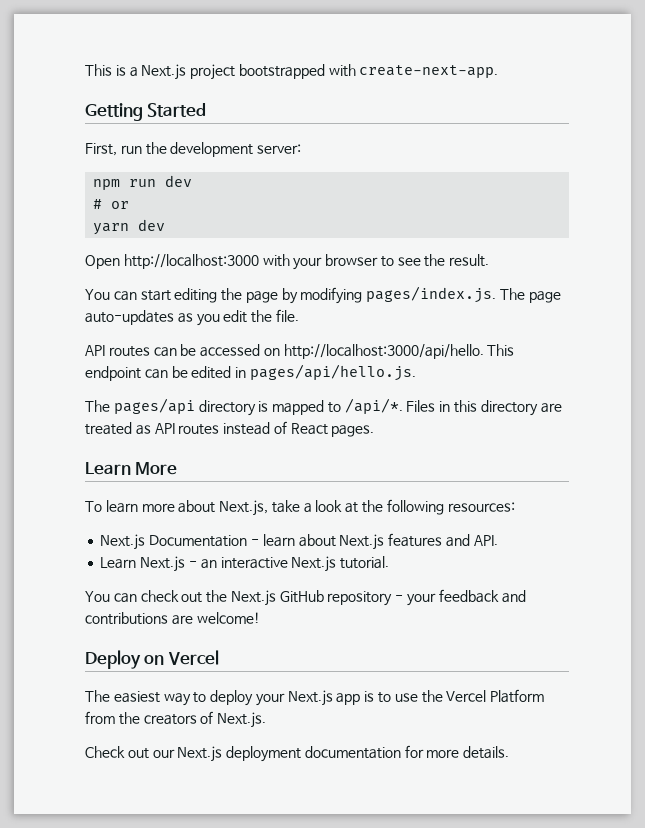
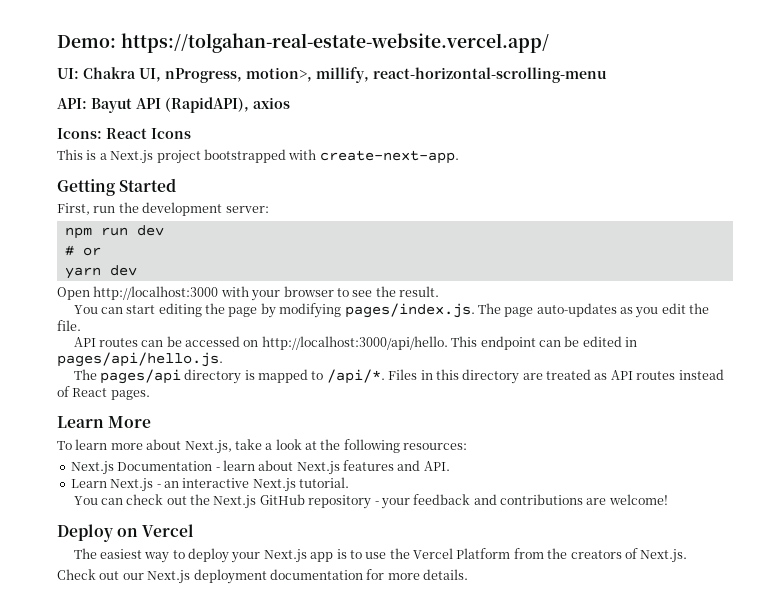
(85, 70) none -> [57,33,549,53] [57,67,607,83] [57,97,290,113] [57,128,191,139] Demo: https://tolgahan-real-estate-website.vercel.app/ // UI: Chakra UI, nProgress, motion>, millify, react-horizontal-scrolling-menu // API: Bayut API (RapidAPI), axios // Icons: React Icons //

